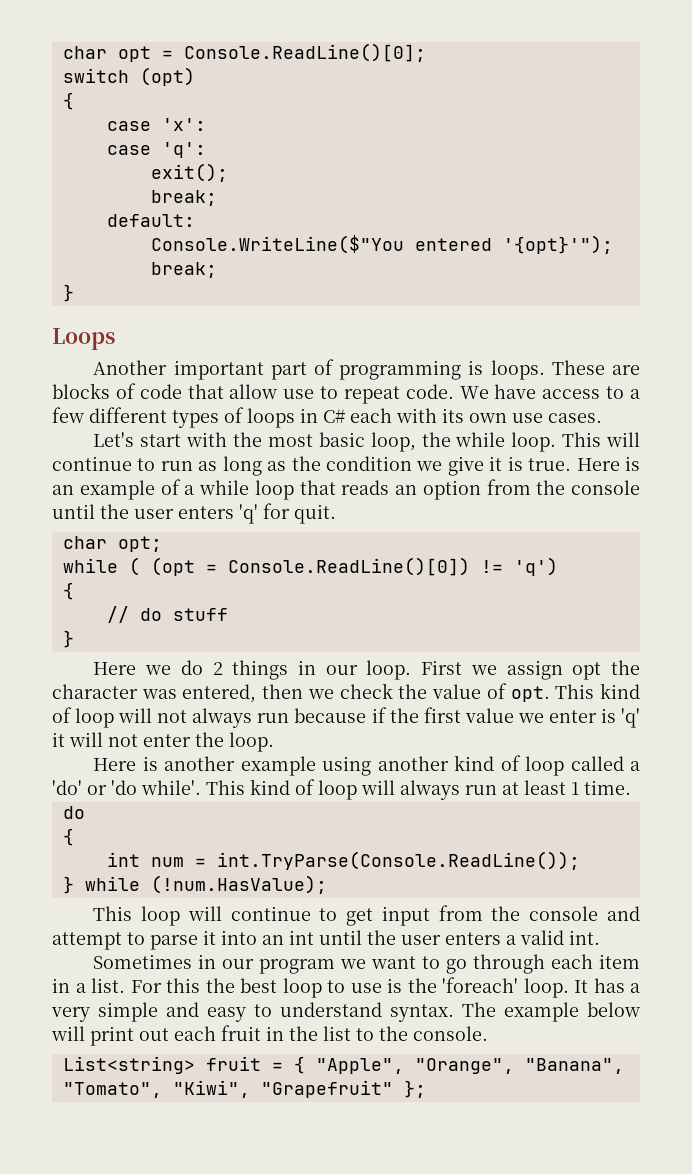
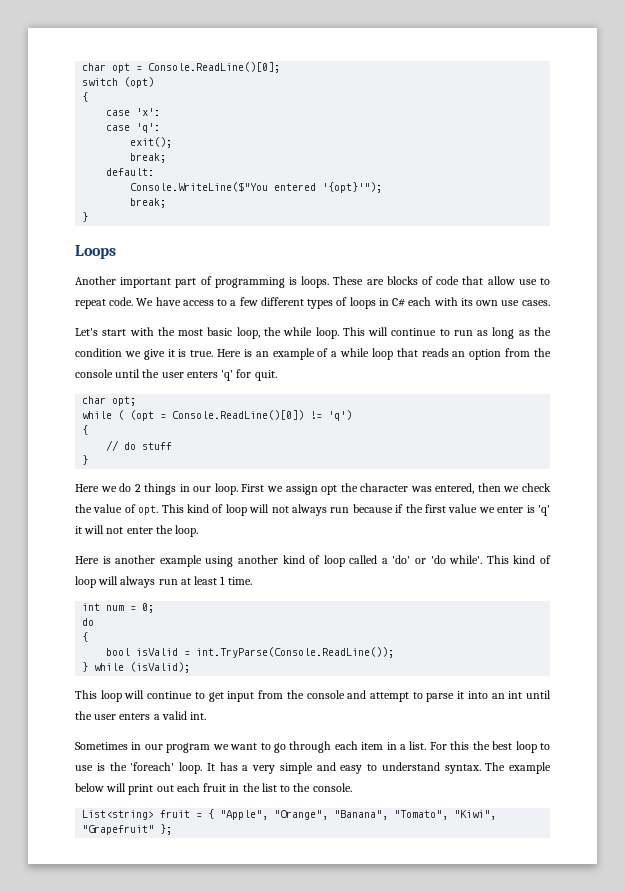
(631, 787) none -> [82,603,155,613] // int num = 0;
[106,852,184,867] int num -> [106,648,179,656] bool isValid
[150,875,327,894] (!num.HasValue); -> [130,662,191,673] (isValid);

